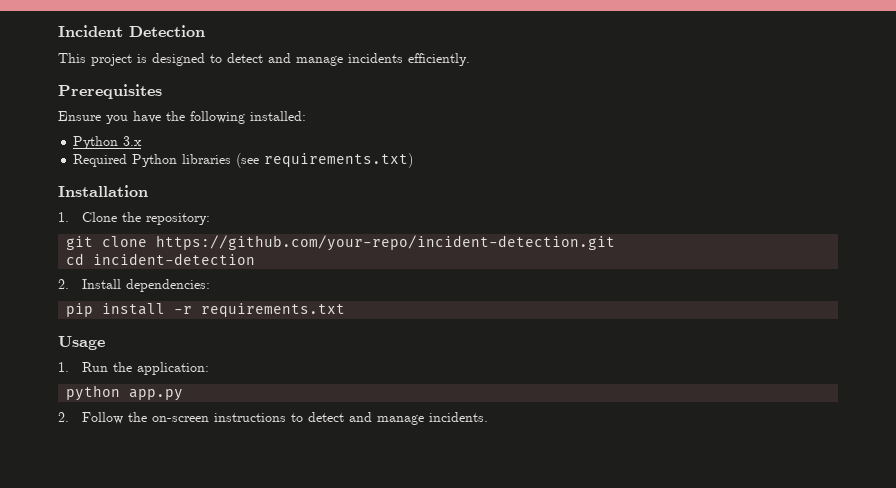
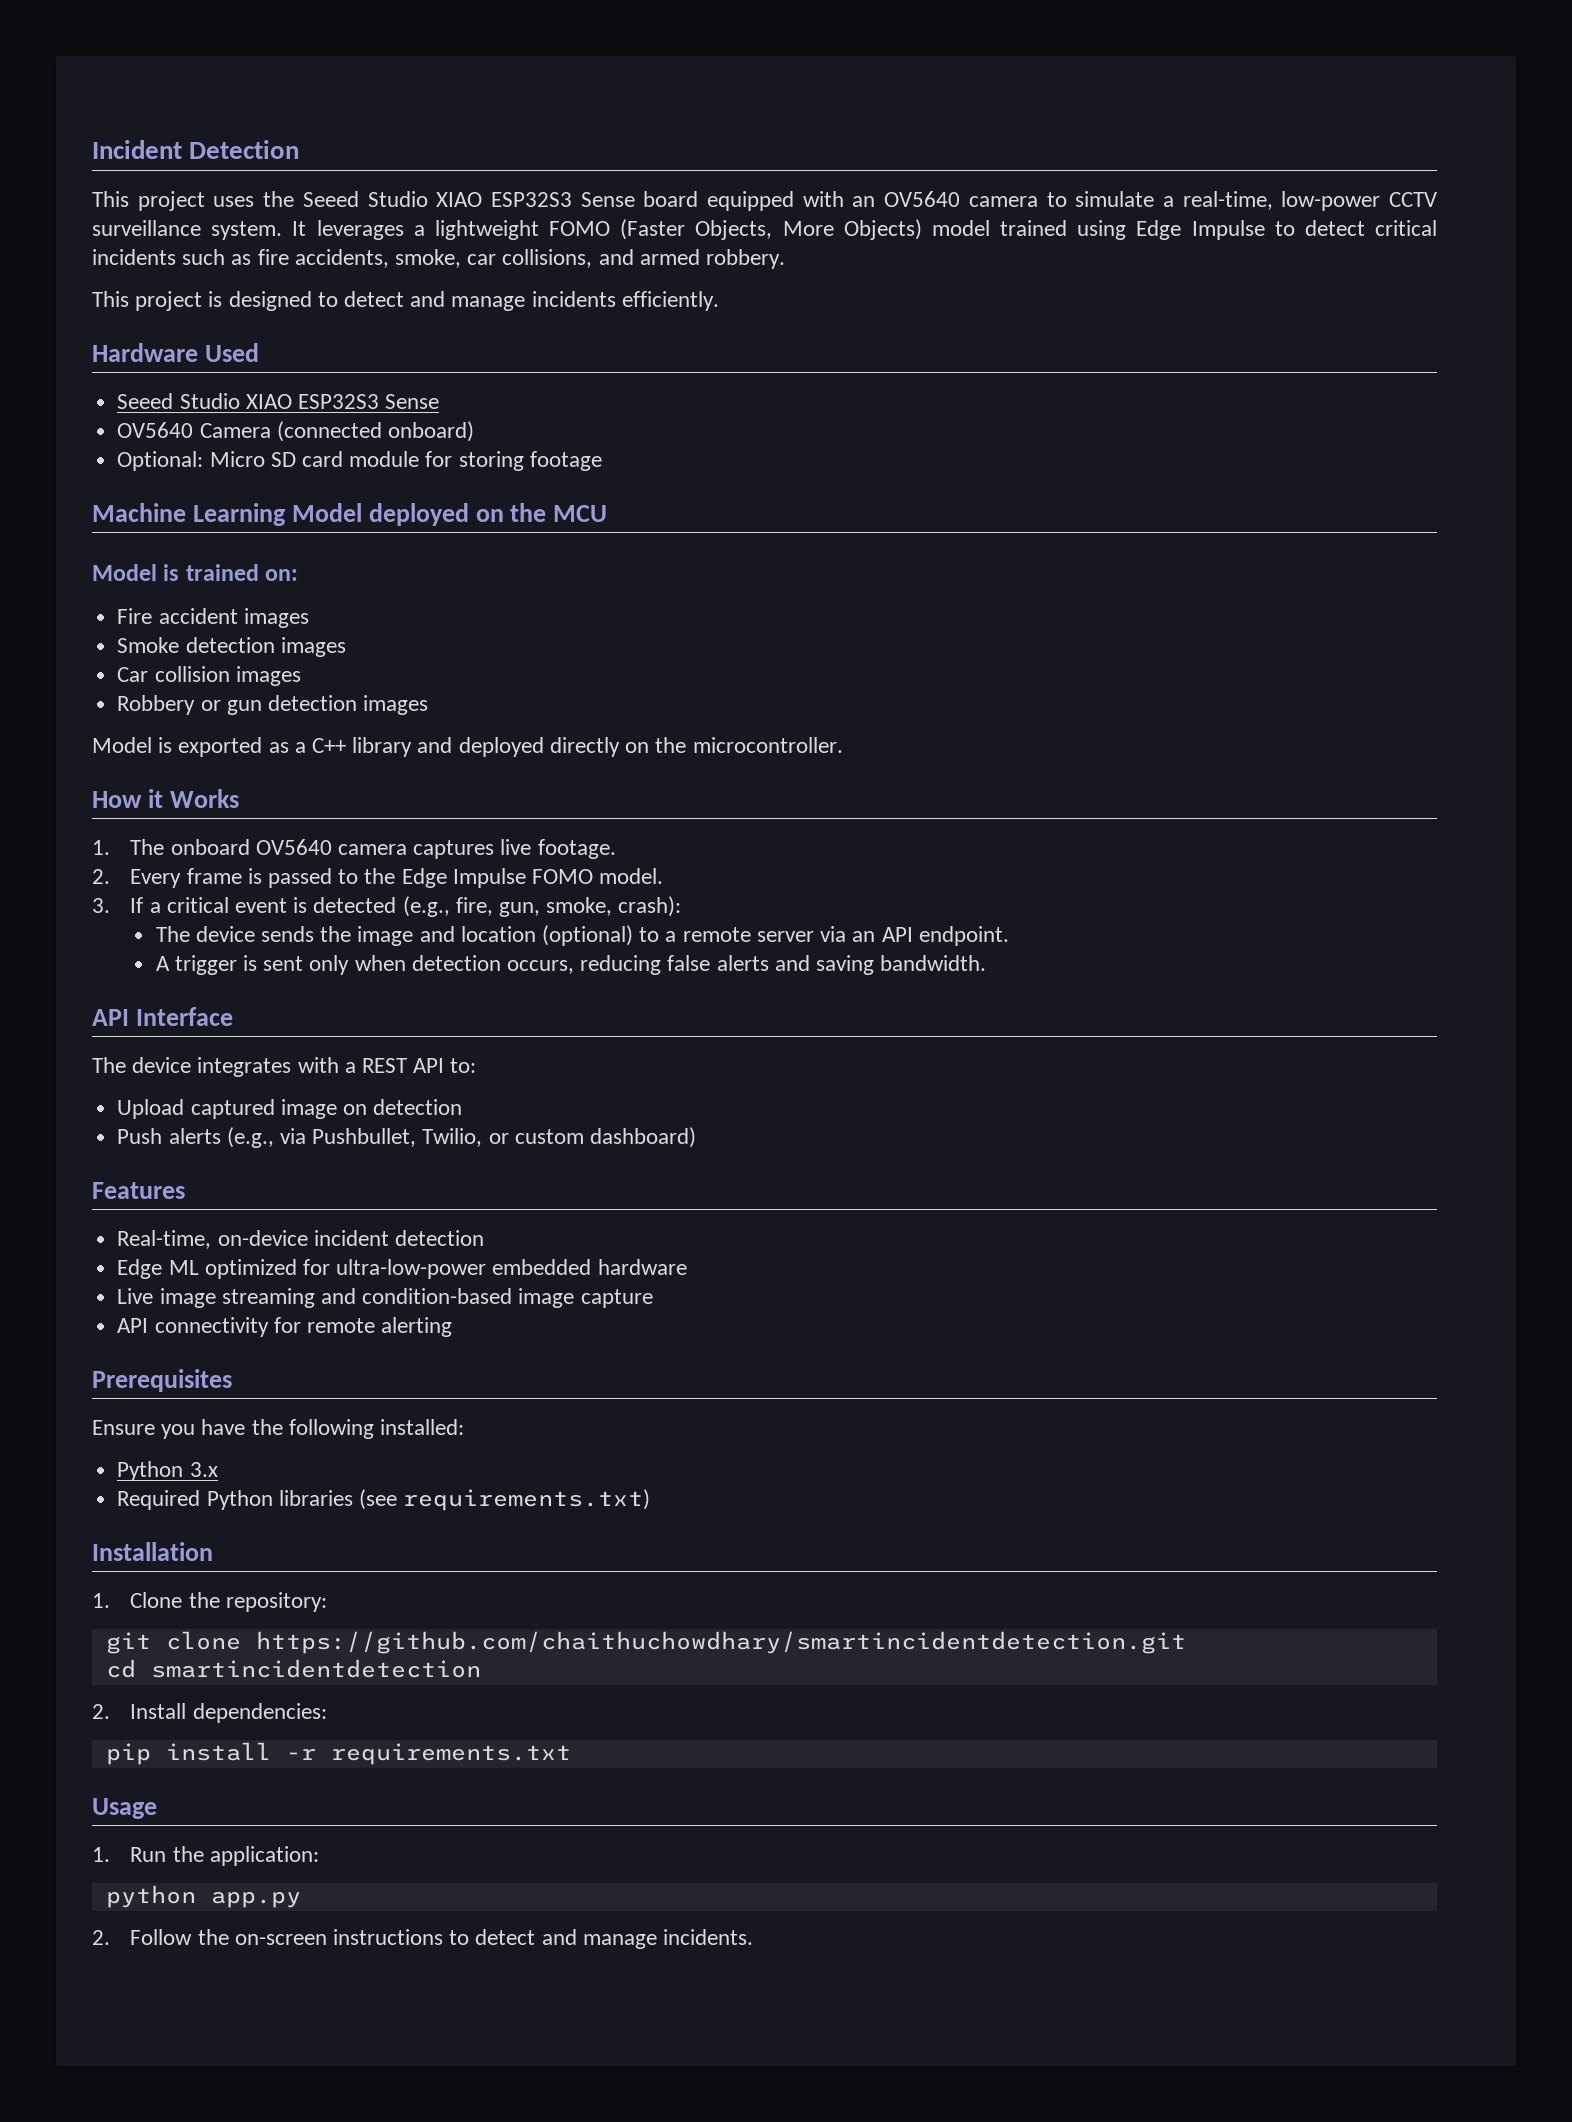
(205, 31) none -> [92,191,1438,211] [92,219,1437,240] [92,249,786,269] // This project uses the Seeed Studio XIAO ESP32S3 Sense board equipped with an OV5640 camera to simulate a real-time, low-power CCTV surveillance system. It leverages a lightweight FOMO (Faster Objects, More Objects) model trained using Edge Impulse to detect critical incidents such as fire accidents, smoke, car collisions, and armed robbery.
(470, 59) none -> [92,343,259,362] [117,393,440,409] [117,421,474,442] [117,451,602,471] [92,503,608,526] [92,564,299,581] [117,608,309,628] [117,637,346,657] [117,666,301,686] [117,695,429,715] [92,737,843,757] [92,789,239,808] [92,839,616,859] [92,868,664,888] [92,896,682,917] [155,925,1009,946] [155,955,987,975] [92,1007,233,1026] [92,1057,477,1077] [117,1099,463,1119] [117,1127,696,1148] [92,1182,185,1199] [117,1230,484,1249] [117,1259,687,1279] [117,1288,653,1308] [117,1317,453,1337] // Hardware Used // Seeed Studio XIAO ESP32S3 Sense // OV5640 Camera (connected onboard) // Optional: Micro SD card module for storing footage // Machine Learning Model deployed on the MCU // Model is trained on: // Fire accident images // Smoke detection images // Car collision images // Robbery or gun detection images // Model is exported as a C++ library and deployed directly on the microcontroller. // How it Works // 1. The onboard OV5640 camera captures live footage. // 2. Every frame is passed to the Edge Impulse FOMO model. // 3. If a critical event is detected (e.g., fire, gun, smoke, crash): // The device sends the image and location (optional) to a remote server via an API endpoint. // A trigger is sent only when detection occurs, reducing false alerts and saving bandwidth. // API Interface // The device integrates with a REST API to: // Upload captured image on detection // Push alerts (e.g., via Pushbullet, Twilio, or custom dashboard) // Features // Real-time, on-device incident detection // Edge ML optimized for ultra-low-power embedded hardware // Live image streaming and condition-based image capture // API connectivity for remote alerting
[156,235,616,251] https://github.com/your-repo/incident-detection.git -> [255,1631,1186,1654] https://github.com/chaithuchowdhary/smartincidentdetection.git
[93,253,256,265] incident-detection -> [150,1659,481,1678] smartincidentdetection

